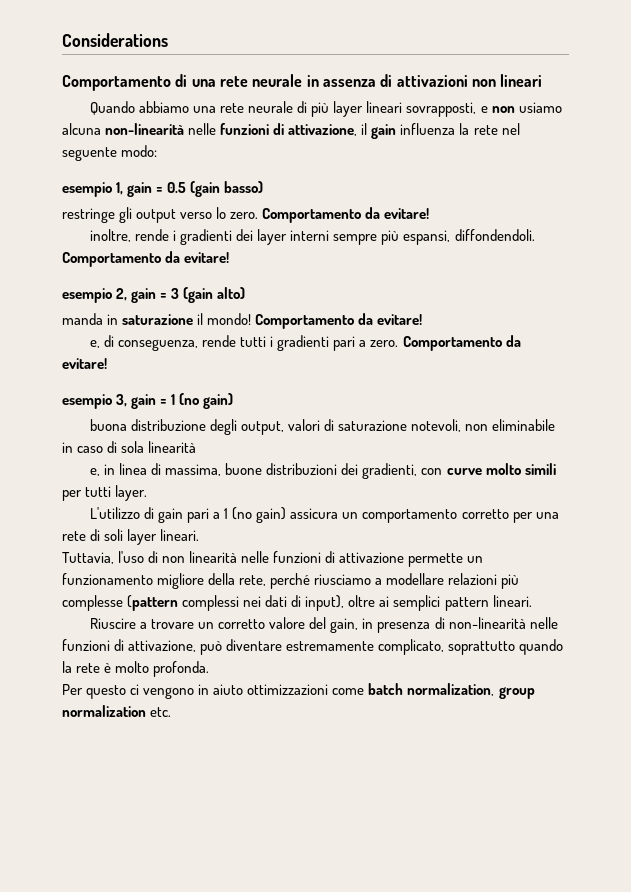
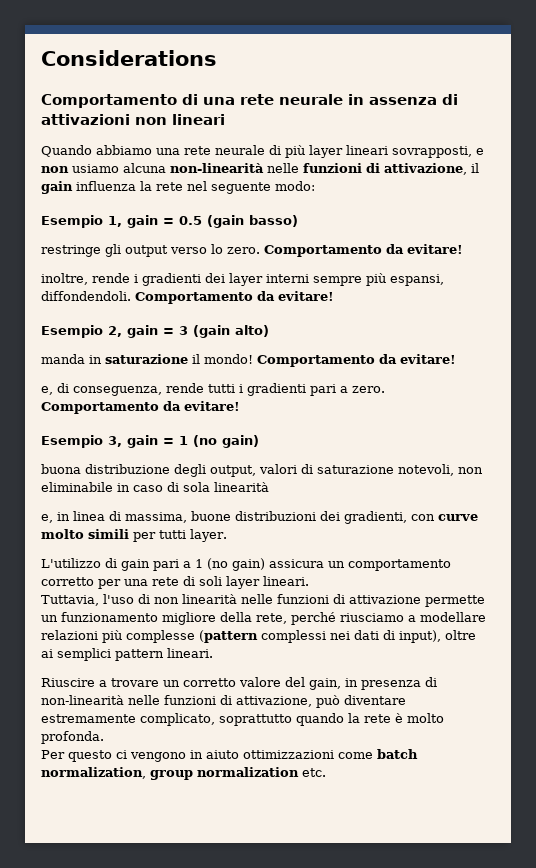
[62,182,112,197] esempio -> [41,215,103,228] Esempio
[62,288,112,303] esempio -> [41,325,103,338] Esempio
[62,394,112,409] esempio -> [41,435,103,448] Esempio

